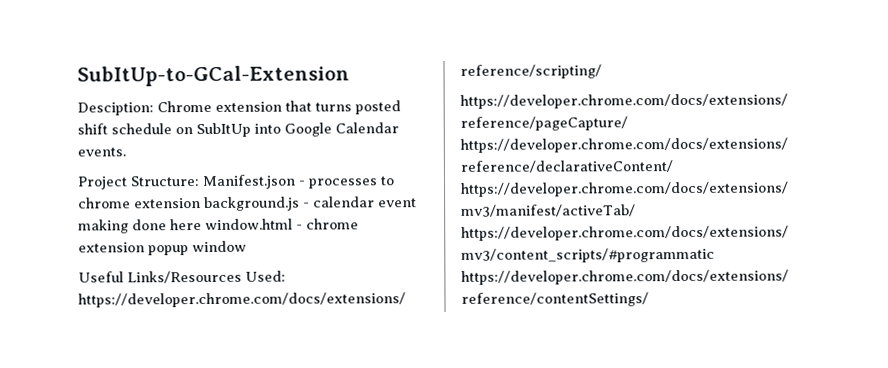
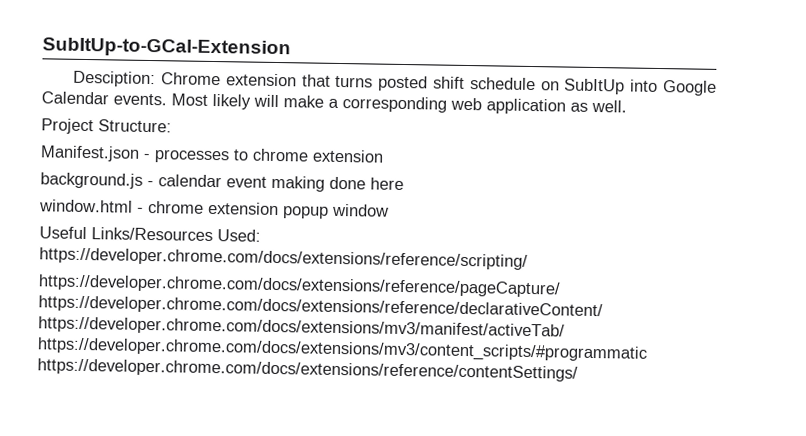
(126, 152) none -> [171,93,627,115] Most likely will make a corresponding web application as well.
(200, 181) none -> (172, 126) //
(201, 203) none -> (384, 156) //
(202, 225) none -> (404, 184) //

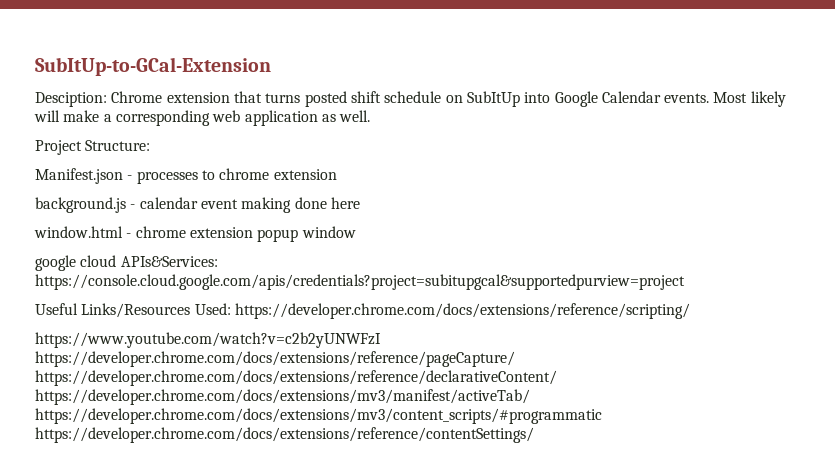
(389, 210) none -> [35,255,218,271] [35,274,685,290] // google cloud APIs&Services: https://console.cloud.google.com/apis/credentials?project=subitupgcal&supportedpurview=project
(528, 258) none -> [35,332,381,348] https://www.youtube.com/watch?v=c2b2yUNWFzI

